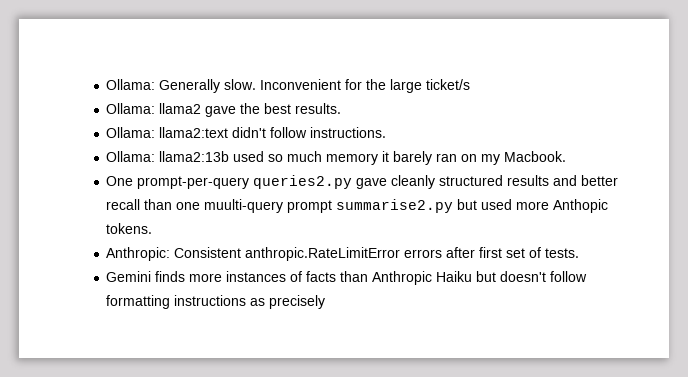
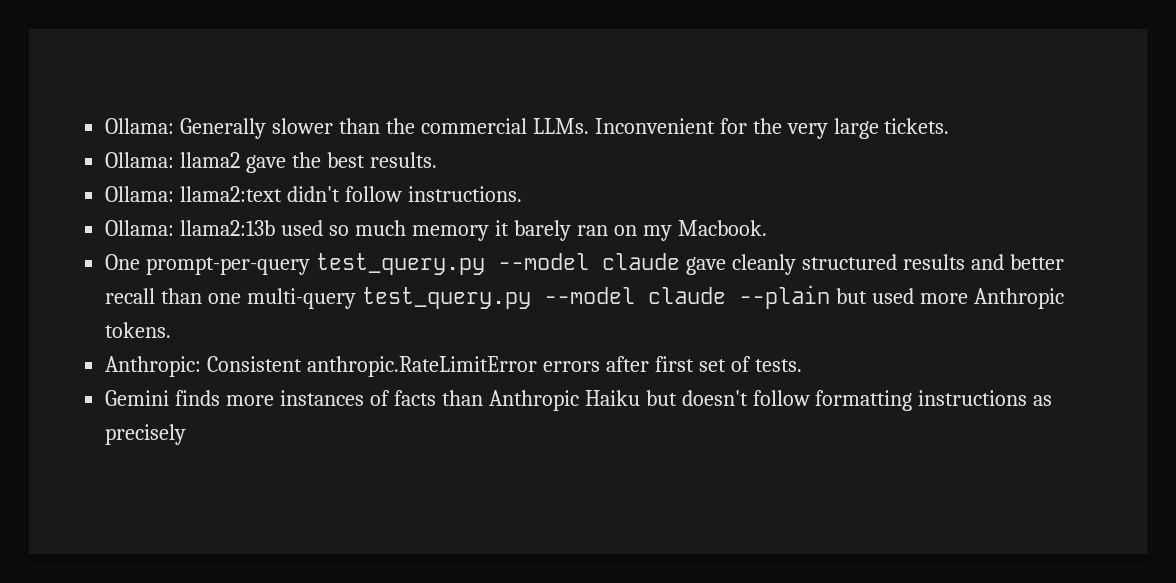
[224,79,471,93] slow. Inconvenient for the large ticket/s -> [272,118,950,139] slower than the commercial LLMs. Inconvenient for the very large tickets.
[253,175,353,189] queries2.py -> [316,253,681,275] test_query.py --model claude
[204,199,454,213] muulti-query prompt summarise2.py -> [247,285,830,309] multi-query test_query.py --model claude --plain
[553,199,609,213] Anthopic -> [973,288,1064,309] Anthropic

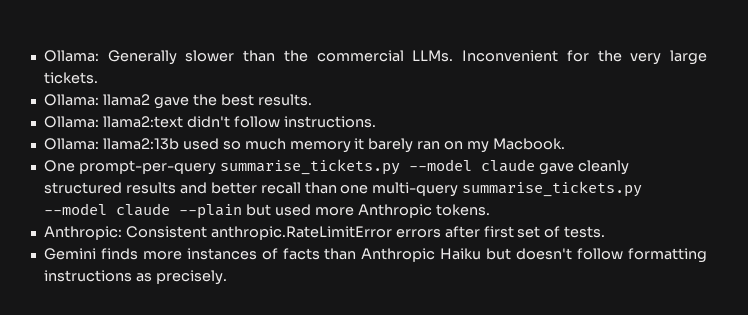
[316,253,486,275] test_query.py -> [219,159,400,175] summarise_tickets.py
[361,287,531,309] test_query.py -> [462,181,643,197] summarise_tickets.py
[105,424,187,445] precisely -> [155,270,227,285] precisely.

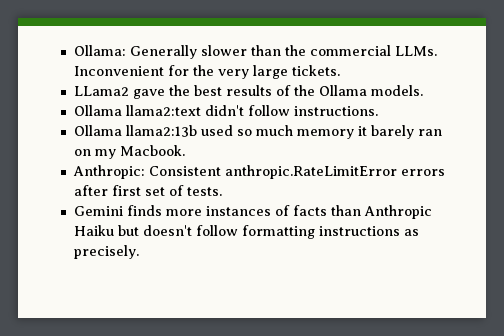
[43,94,150,106] Ollama: llama2 -> [73,86,129,96] LLama2
[257,94,312,106] [43,116,99,128] results. // Ollama: -> [225,85,423,96] [73,105,122,116] results of the Ollama models. // Ollama
[43,138,99,150] Ollama: -> [73,125,122,136] Ollama
[43,159,629,175] [43,181,643,197] [43,203,490,219] // One prompt-per-query summarise_tickets.py --model claude gave cleanly structured results and better recall than one multi-query summarise_tickets.py --model claude --plain but used more Anthropic tokens. -> (185, 150) none

